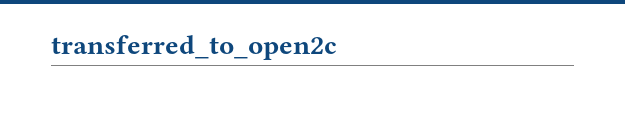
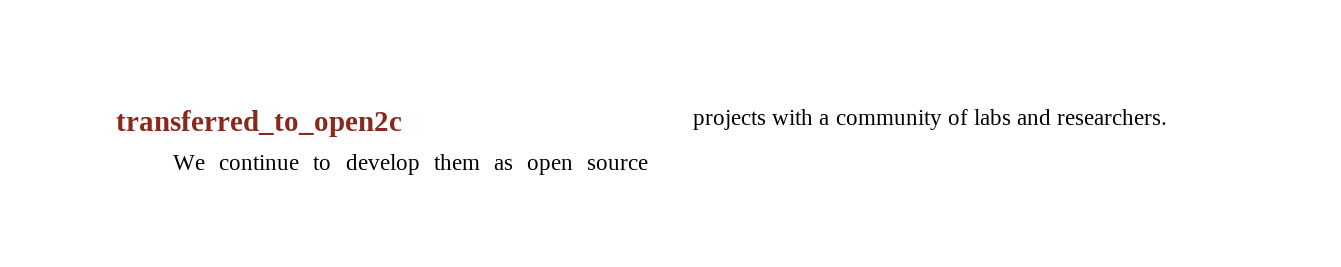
(337, 47) none -> [173,154,648,175] [693,109,1168,130] // We continue to develop them as open source projects with a community of labs and researchers.

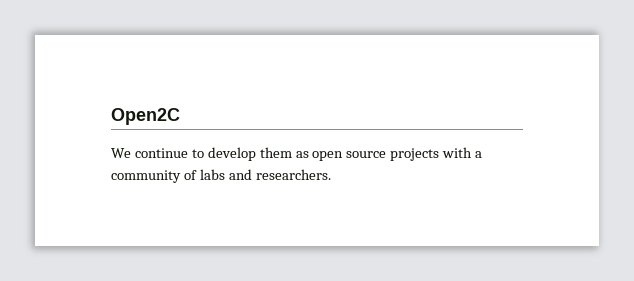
[116,110,402,137] transferred_to_open2c -> [111,108,180,125] Open2C

